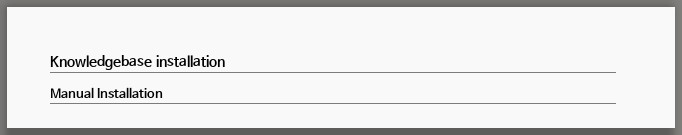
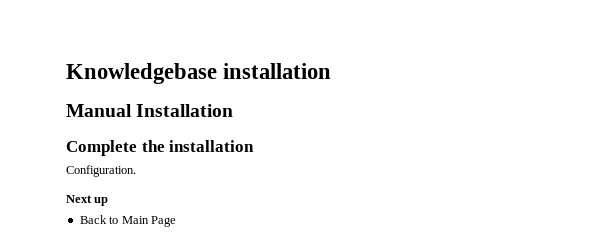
(164, 92) none -> [66,140,255,156] [66,165,136,177] [66,195,109,206] [79,215,176,227] // Complete the installation // Configuration. // Next up // Back to Main Page

